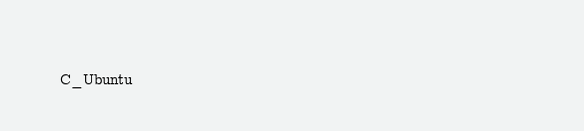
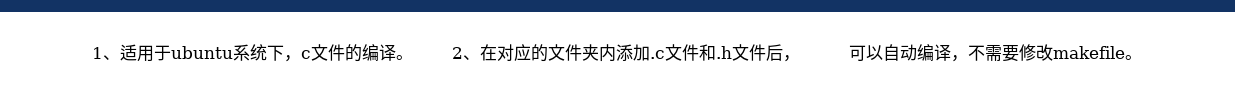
[60,74,134,89] C_Ubuntu -> [91,44,1142,62] 1、适用于ubuntu系统下，c文件的编译。2、在对应的文件夹内添加.c文件和.h文件后，可以自动编译，不需要修改makefile。

